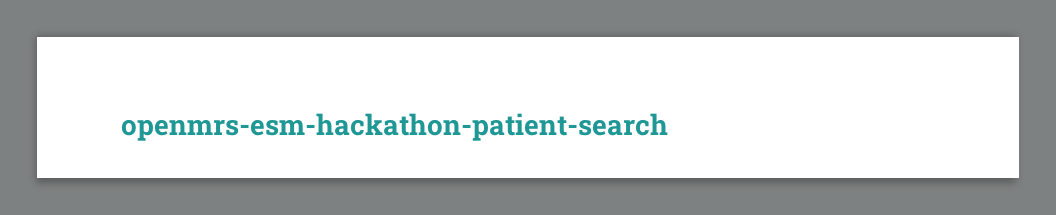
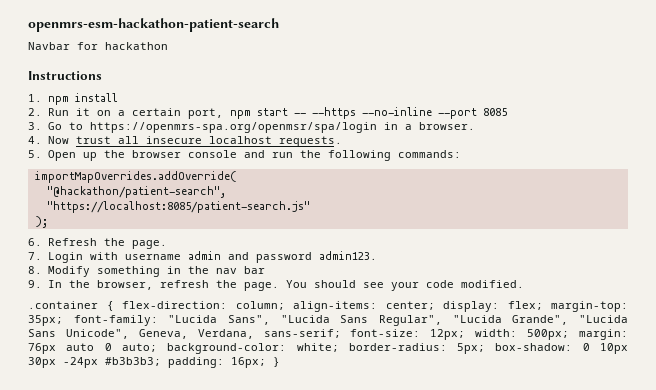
(668, 127) none -> [28,42,168,50] [28,71,102,80] [28,93,118,105] [28,107,507,119] [28,122,475,133] [28,136,342,147] [28,150,461,161] [34,171,237,183] [46,186,226,198] [46,201,310,213] [34,216,48,228] [28,238,167,249] [28,251,377,263] [28,266,265,277] [28,280,524,291] [28,301,628,312] [28,315,628,326] [28,329,629,340] [28,343,628,354] [28,357,280,368] // Navbar for hackathon // Instructions // 1. npm install // 2. Run it on a certain port, npm start -- --https --no-inline --port 8085 // 3. Go to https://openmrs-spa.org/openmsr/spa/login in a browser. // 4. Now trust all insecure localhost requests. // 5. Open up the browser console and run the following commands: // importMapOverrides.addOverride( // "@hackathon/patient-search", // "https://localhost:8085/patient-search.js" // ); // 6. Refresh the page. // 7. Login with username admin and password admin123. // 8. Modify something in the nav bar // 9. In the browser, refresh the page. You should see your code modified. // .container { flex-direction: column; align-items: center; display: flex; margin-top: 35px; font-family: "Lucida Sans", "Lucida Sans Regular", "Lucida Grande", "Lucida Sans Unicode", Geneva, Verdana, sans-serif; font-size: 12px; width: 500px; margin: 76px auto 0 auto; background-color: white; border-radius: 5px; box-shadow: 0 10px 30px -24px #b3b3b3; padding: 16px; }

